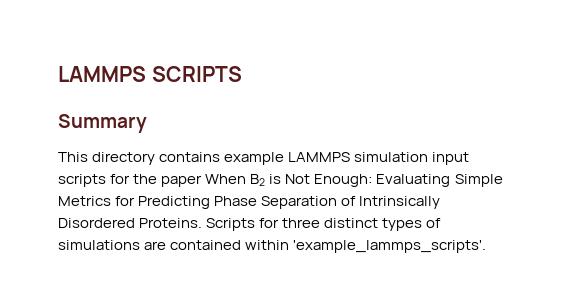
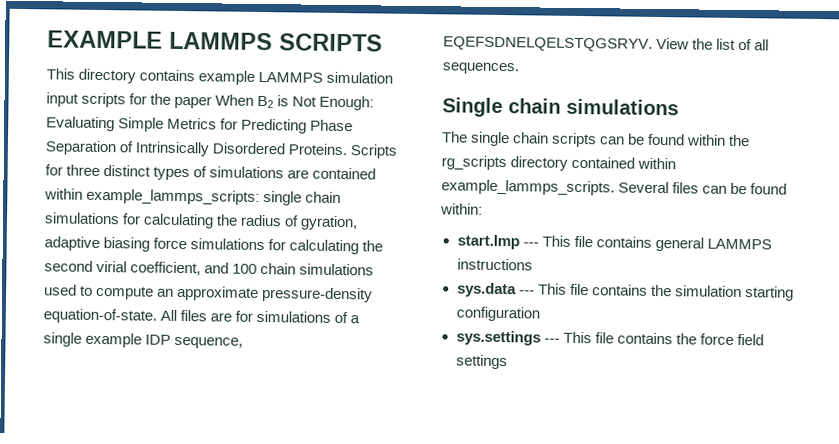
(58, 74) none -> [47,30,163,49] EXAMPLE
[58,114,147,133] // Summary -> (383, 42) none
[293,240,487,253] 'example_lammps_scripts'. -> [86,188,342,206] [44,212,359,231] [44,236,384,255] [44,260,375,276] [44,284,374,303] [43,308,361,324] [43,332,244,349] [443,36,770,52] [442,62,520,75] [442,97,679,118] [442,131,751,148] [441,155,677,171] [441,179,788,196] [440,203,483,215] [456,234,772,252] [456,258,533,271] [456,282,794,301] [455,306,540,322] [455,330,764,346] [455,354,508,370] example_lammps_scripts: single chain simulations for calculating the radius of gyration, adaptive biasing force simulations for calculating the second virial coefficient, and 100 chain simulations used to compute an approximate pressure-density equation-of-state. All files are for simulations of a single example IDP sequence, EQEFSDNELQELSTQGSRYV. View the list of all sequences. // Single chain simulations // The single chain scripts can be found within the rg_scripts directory contained within example_lammps_scripts. Several files can be found within: // start.lmp --- This file contains general LAMMPS instructions // sys.data --- This file contains the simulation starting configuration // sys.settings --- This file contains the force field settings

